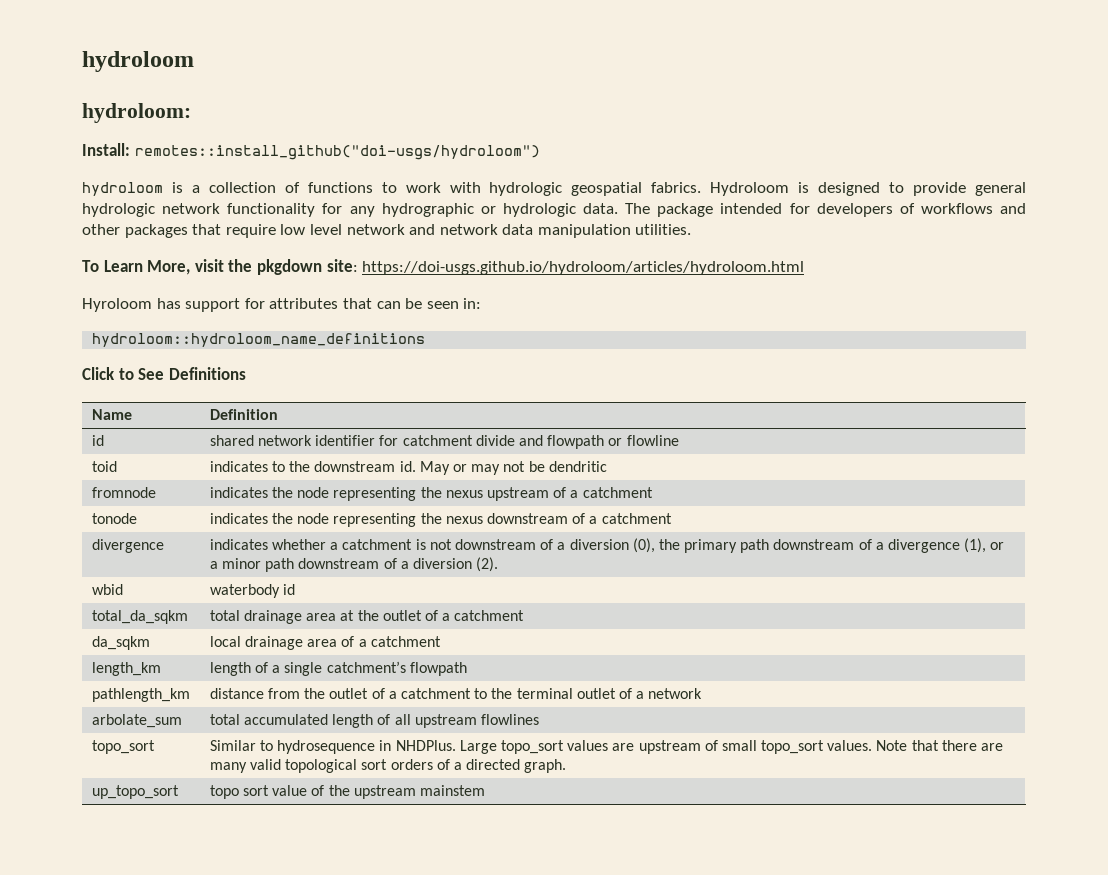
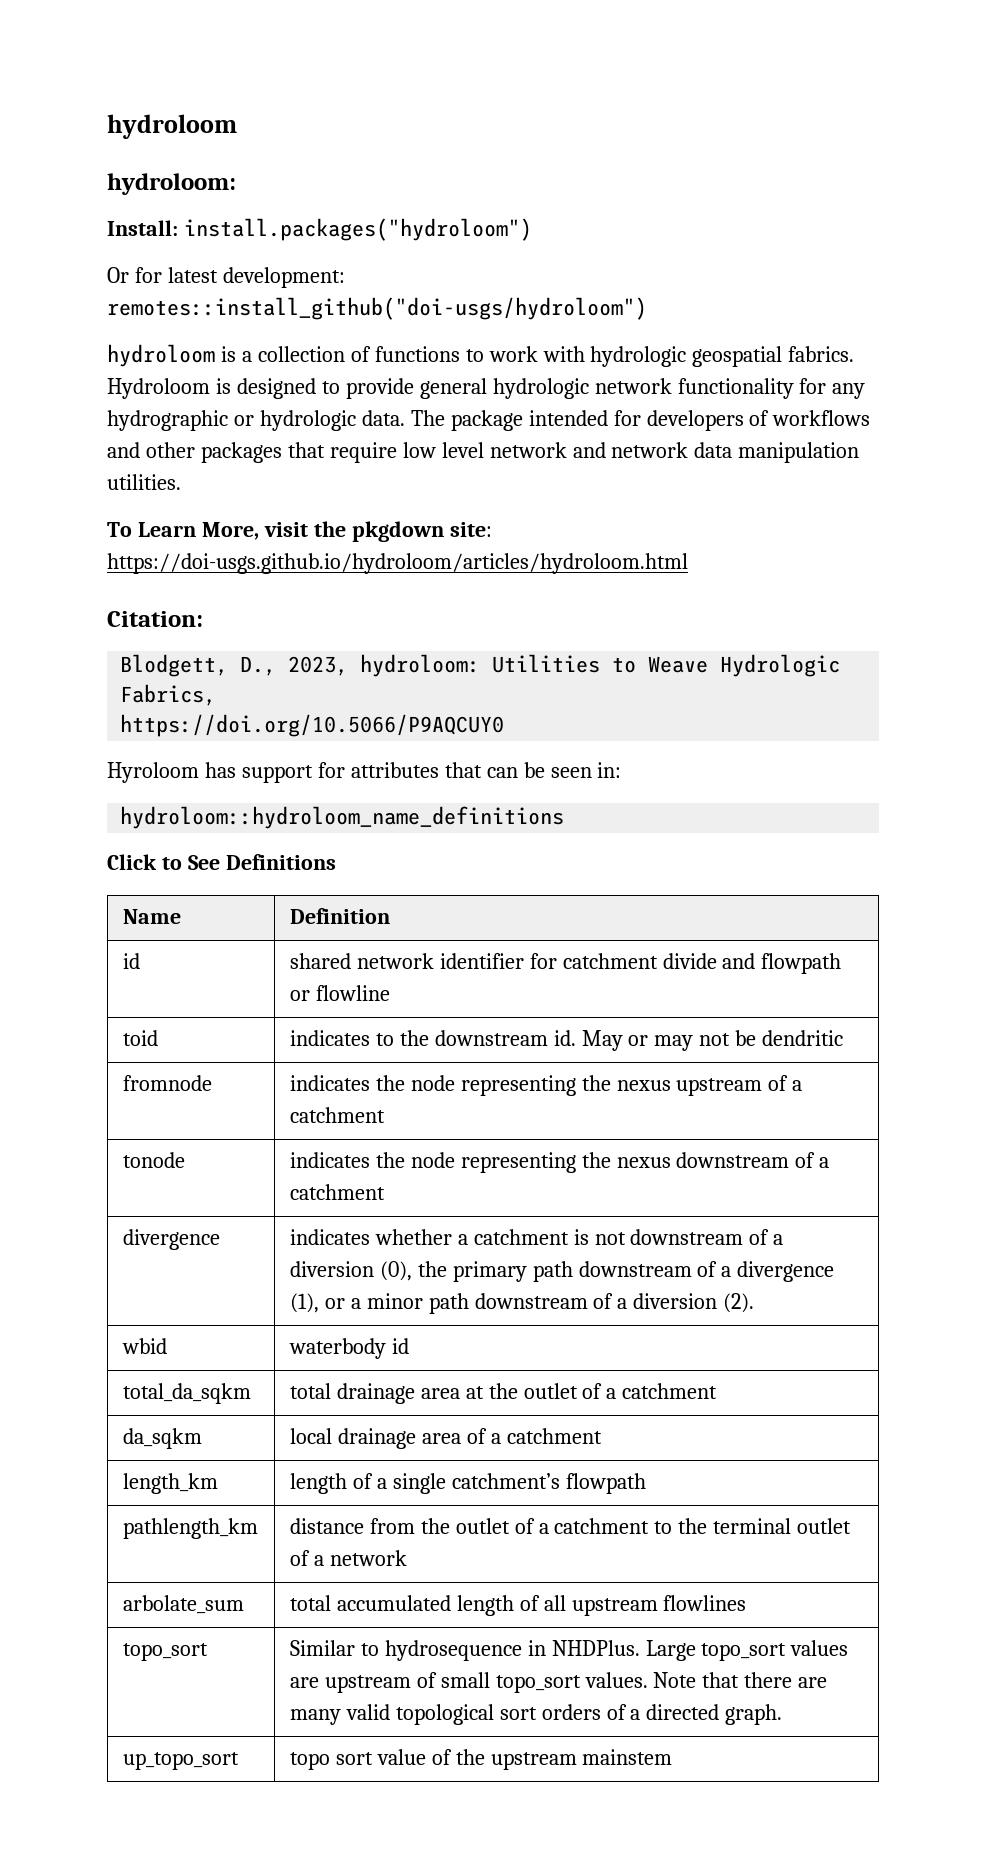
(130, 149) none -> [183,218,532,241] [107,267,345,288] install.packages("hydroloom") // Or for latest development:
(805, 268) none -> [107,611,203,627] [120,654,841,677] [120,684,217,706] [120,714,505,737] // Citation: // Blodgett, D., 2023, hydroloom: Utilities to Weave Hydrologic Fabrics, // https://doi.org/10.5066/P9AQCUY0

